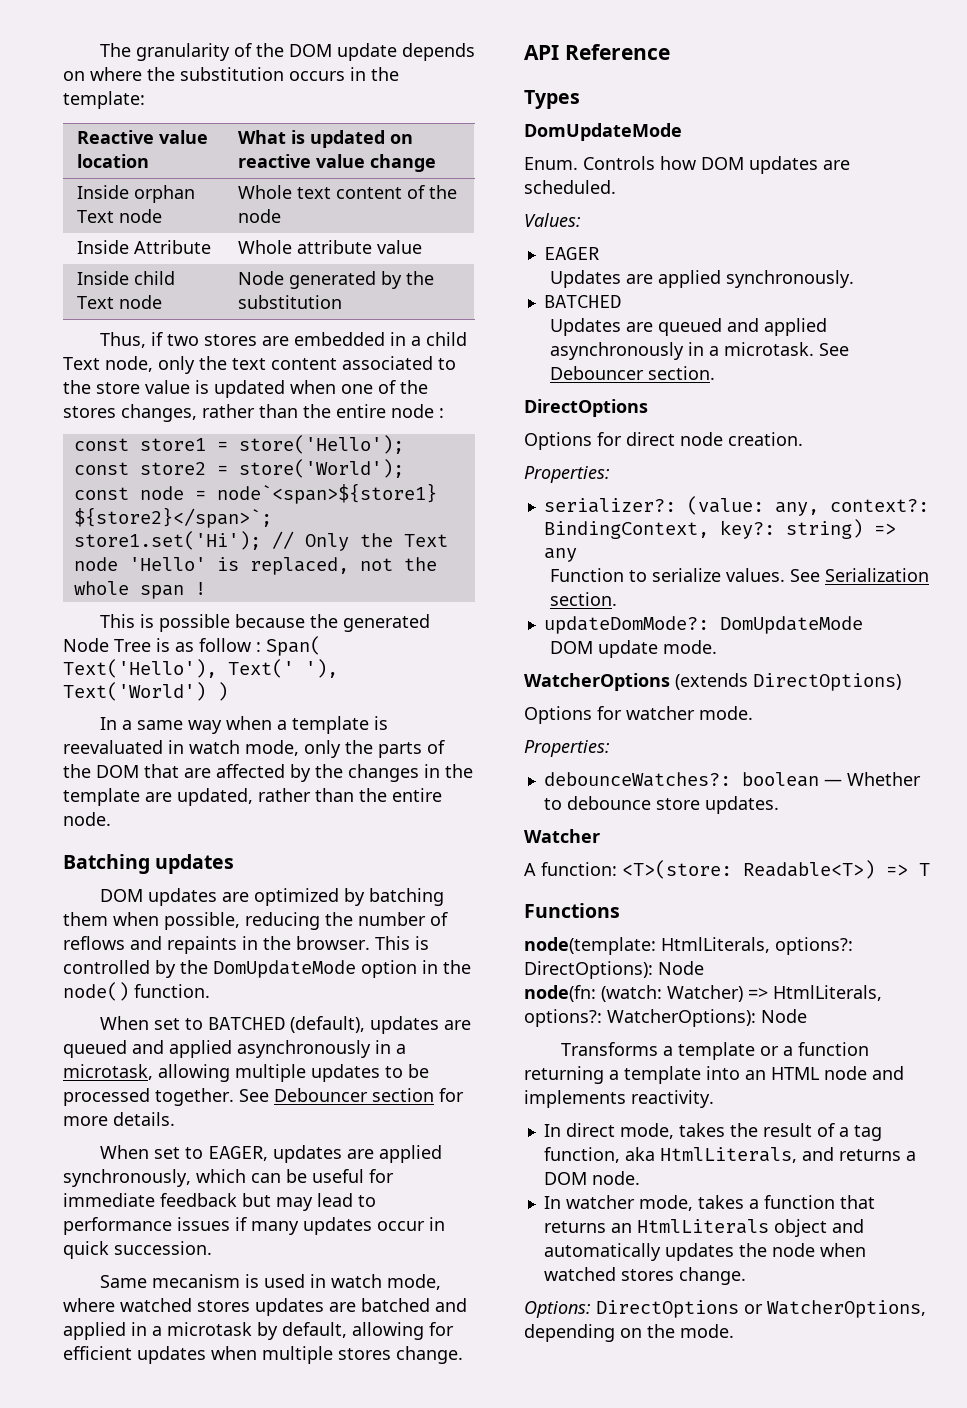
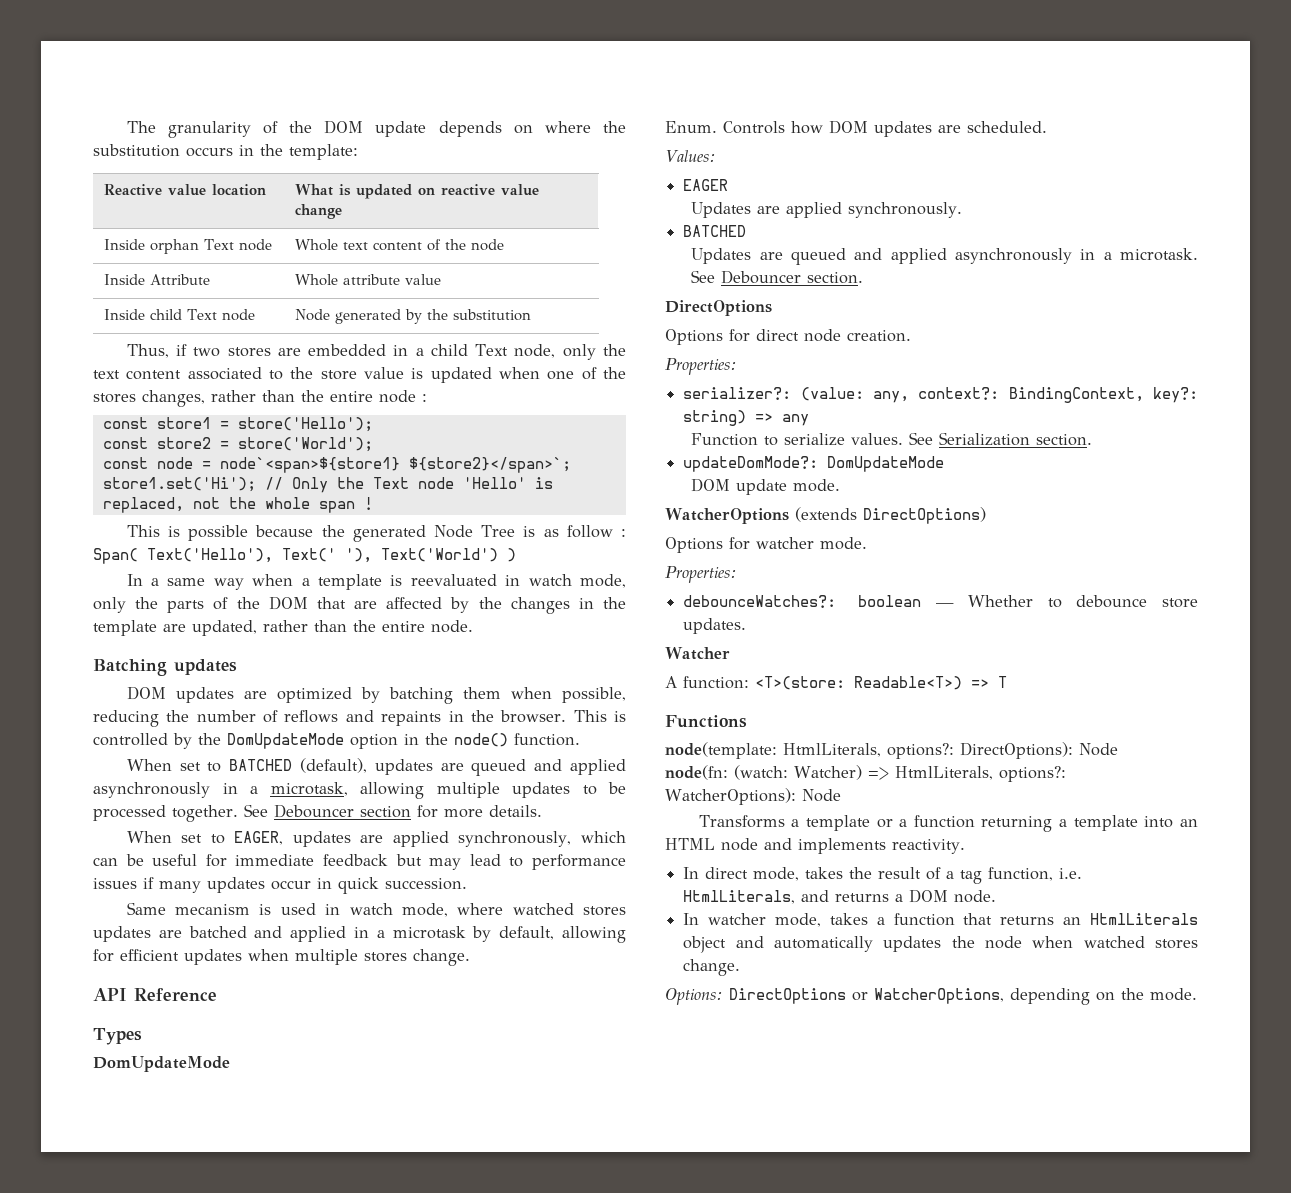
[624,1147,655,1161] aka -> [1059,868,1083,879] i.e.

